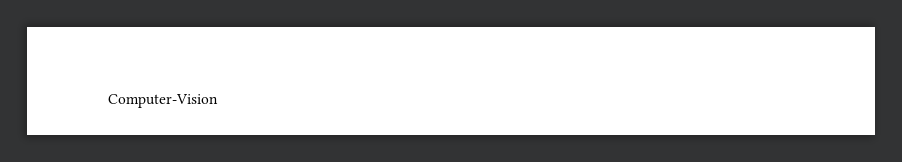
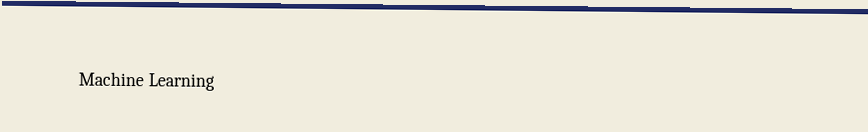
[108,94,218,108] Computer-Vision -> [78,71,215,91] Machine Learning

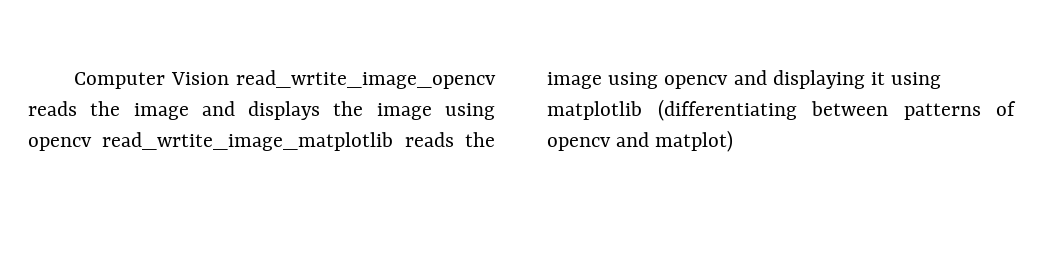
[78,71,215,91] Machine Learning -> [74,70,496,89] [28,101,495,120] [28,132,495,151] [547,70,942,89] [547,99,1016,121] [547,130,734,152] Computer Vision read_wrtite_image_opencv reads the image and displays the image using opencv read_wrtite_image_matplotlib reads the image using opencv and displaying it using matplotlib (differentiating between patterns of opencv and matplot)

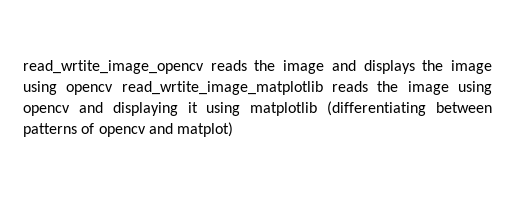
[74,72,230,89] Computer Vision -> (23, 67) none

